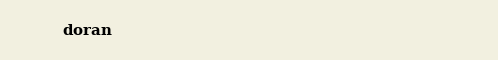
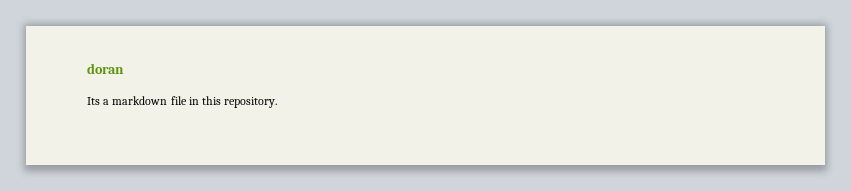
(112, 29) none -> [87,96,278,108] // Its a markdown file in this repository.

